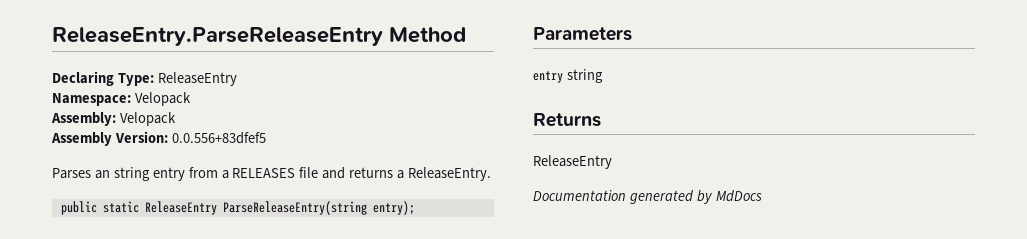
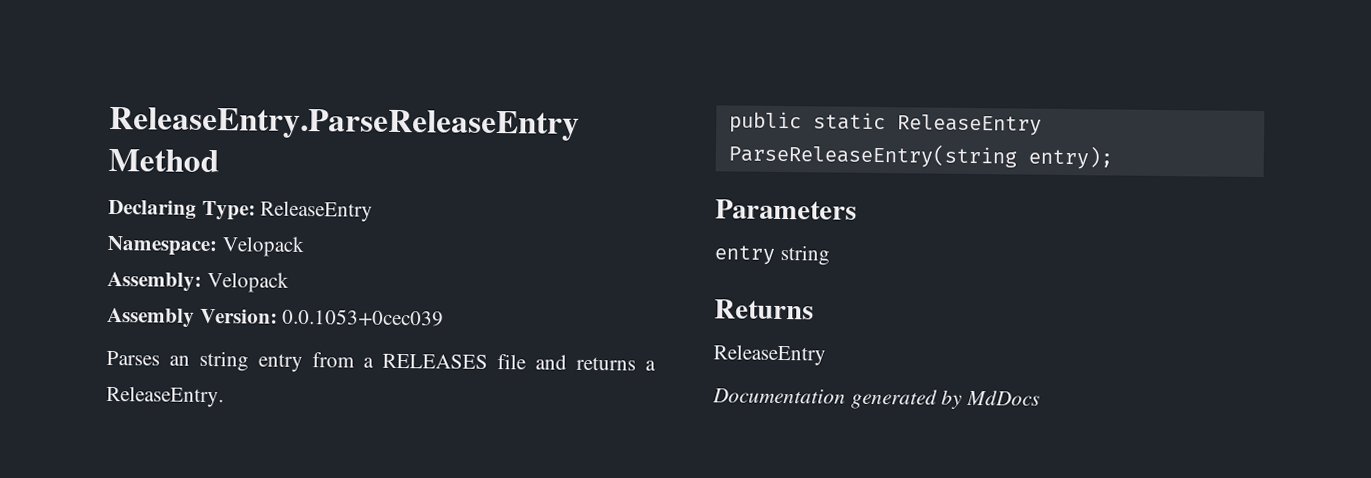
[171,132,266,144] 0.0.556+83dfef5 -> [282,308,445,327] 0.0.1053+0cec039

